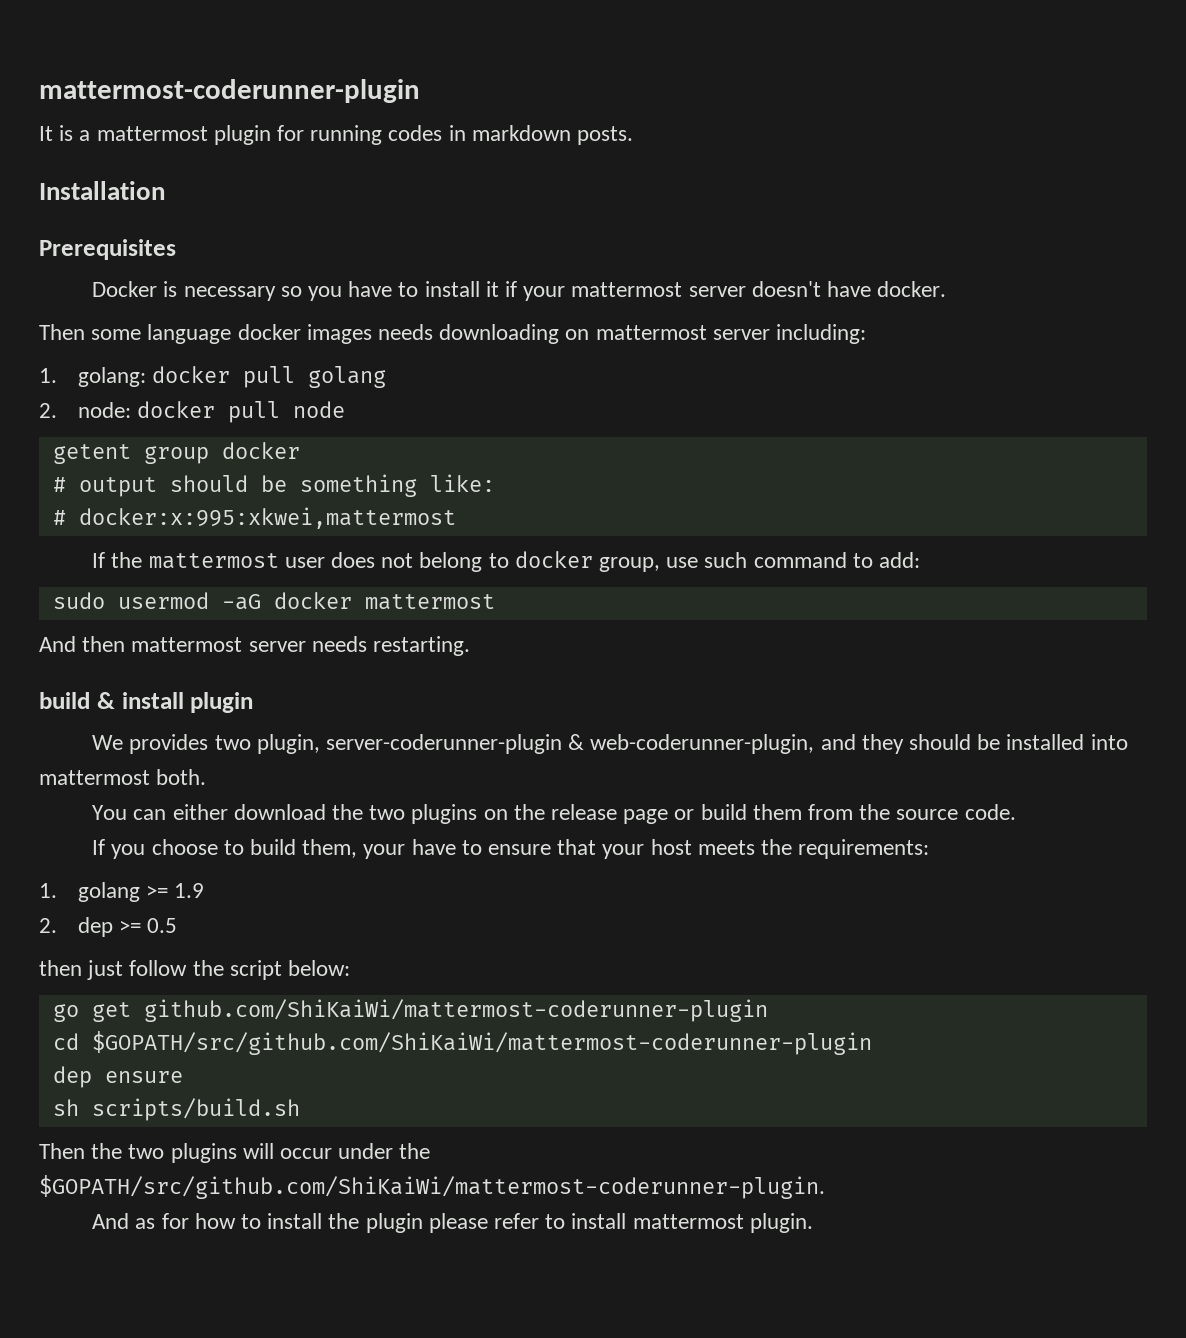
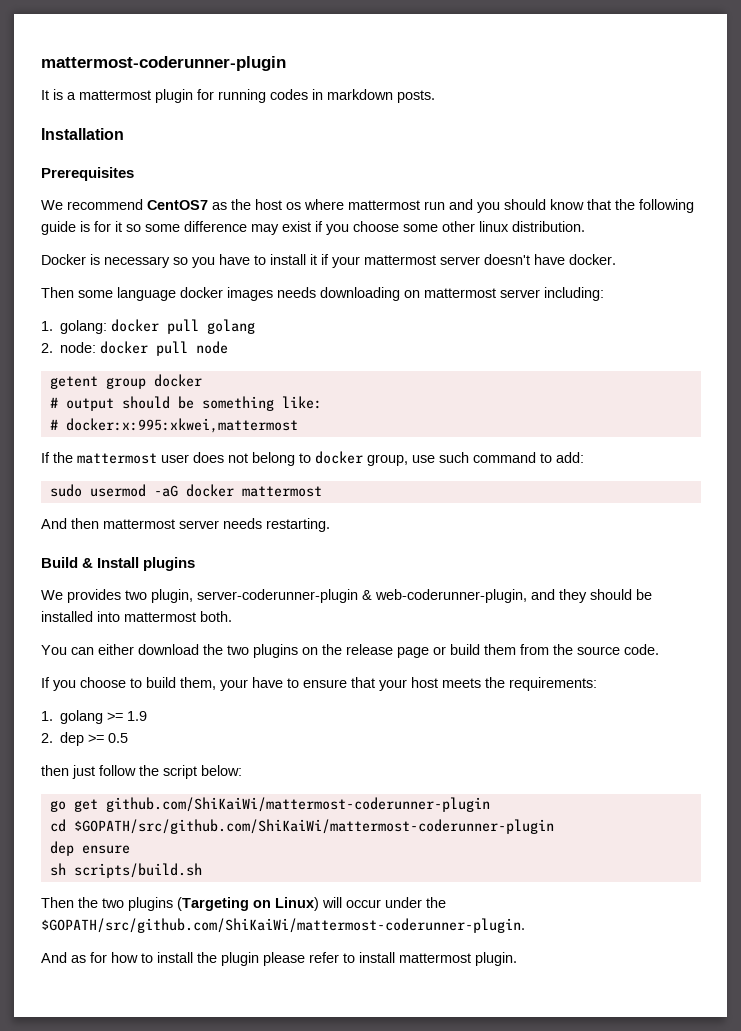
(176, 249) none -> [41,199,694,213] [41,221,585,235] // We recommend CentOS7 as the host os where mattermost run and you should know that the following guide is for it so some difference may exist if you choose some other linux distribution.
[39,692,254,713] build & install plugin -> [41,557,196,571] Build & Install plugins
(237, 1153) none -> [177,897,319,911] (Targeting on Linux)

